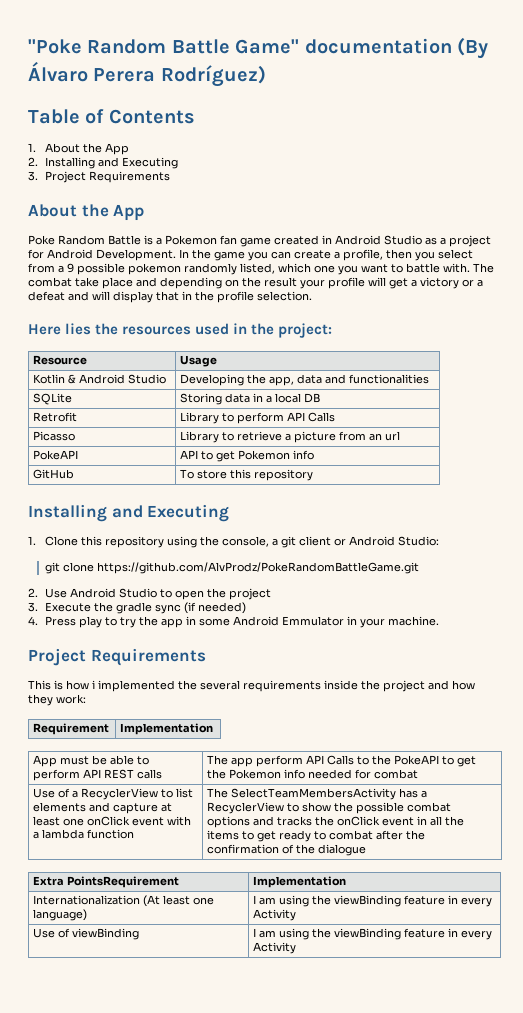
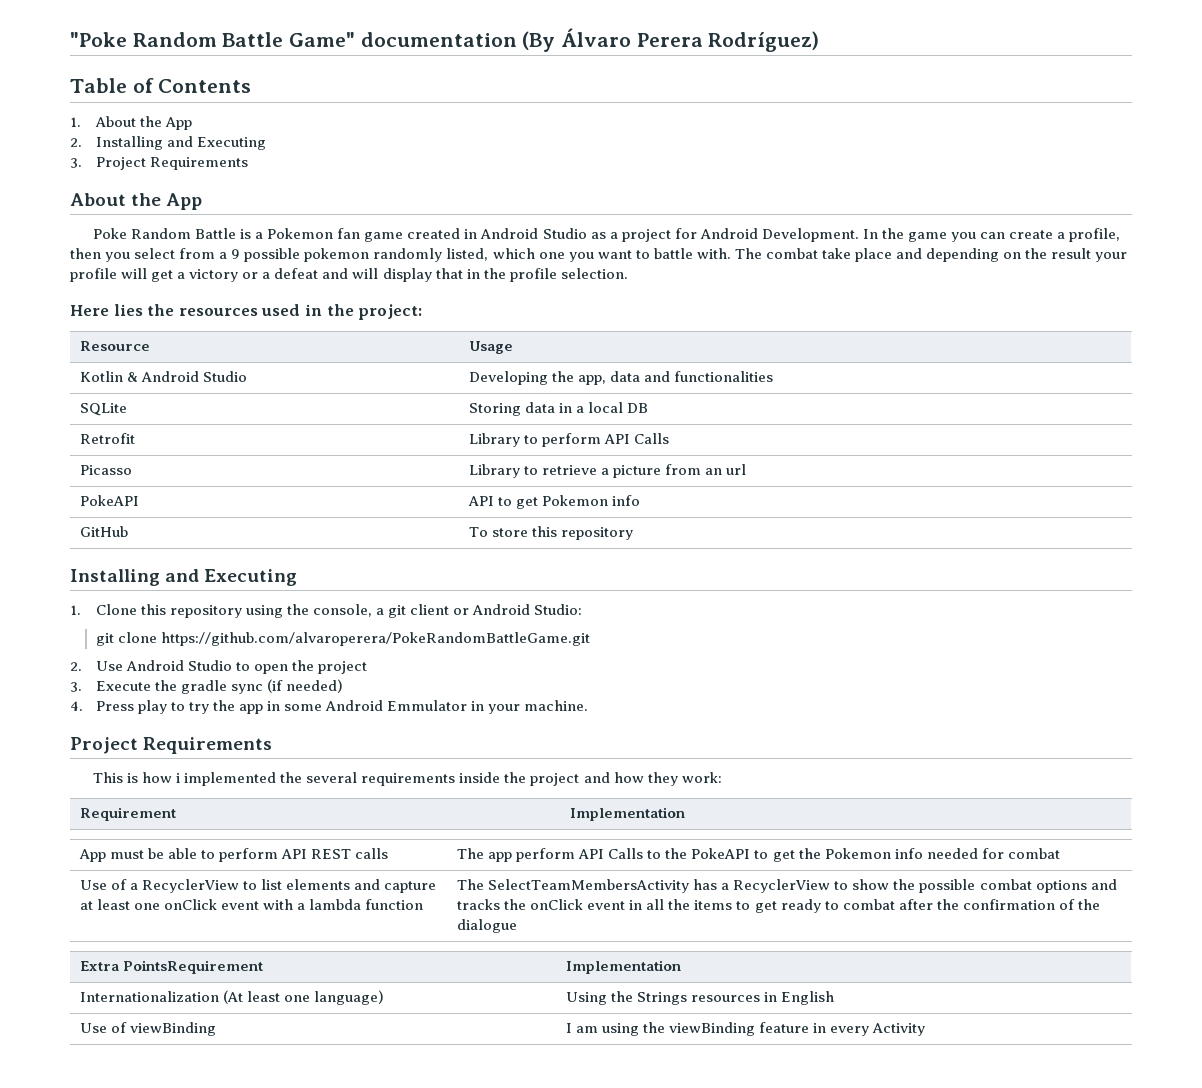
[96,562,419,574] https://github.com/AlvProdz/PokeRandomBattleGame.git -> [160,632,590,646] https://github.com/alvaroperera/PokeRandomBattleGame.git
[253,895,493,907] [253,909,297,921] I am using the viewBinding feature in every Activity -> [566,991,835,1005] Using the Strings resources in English

